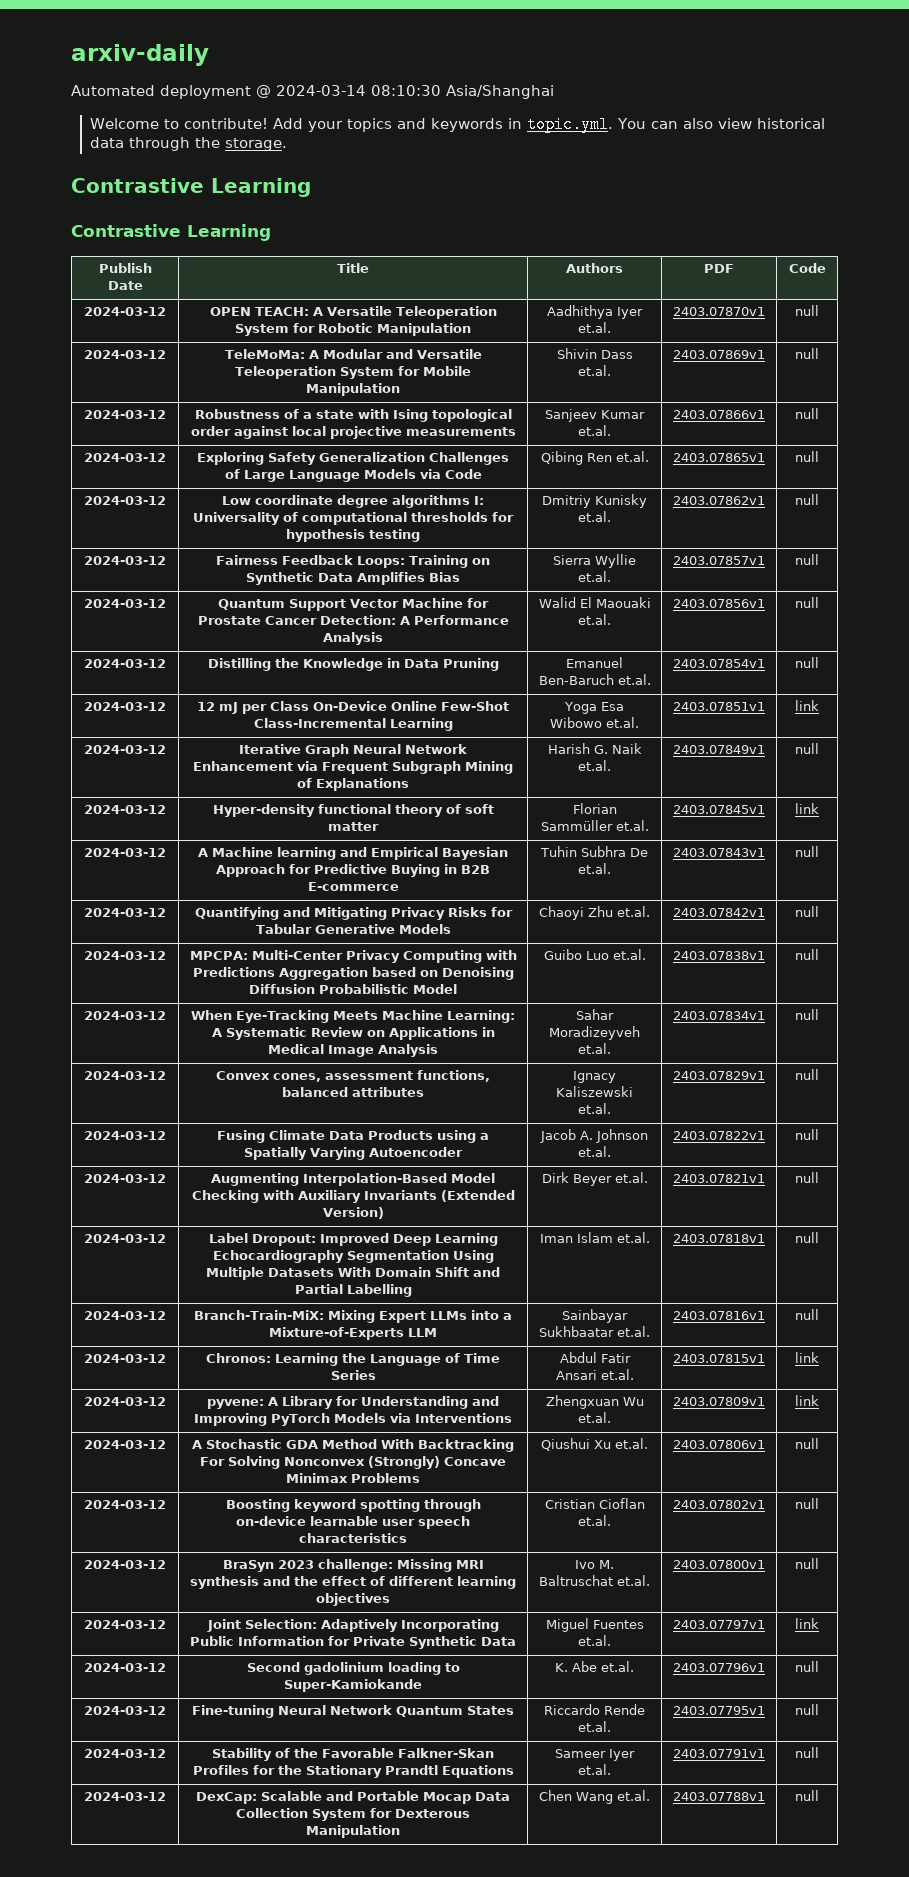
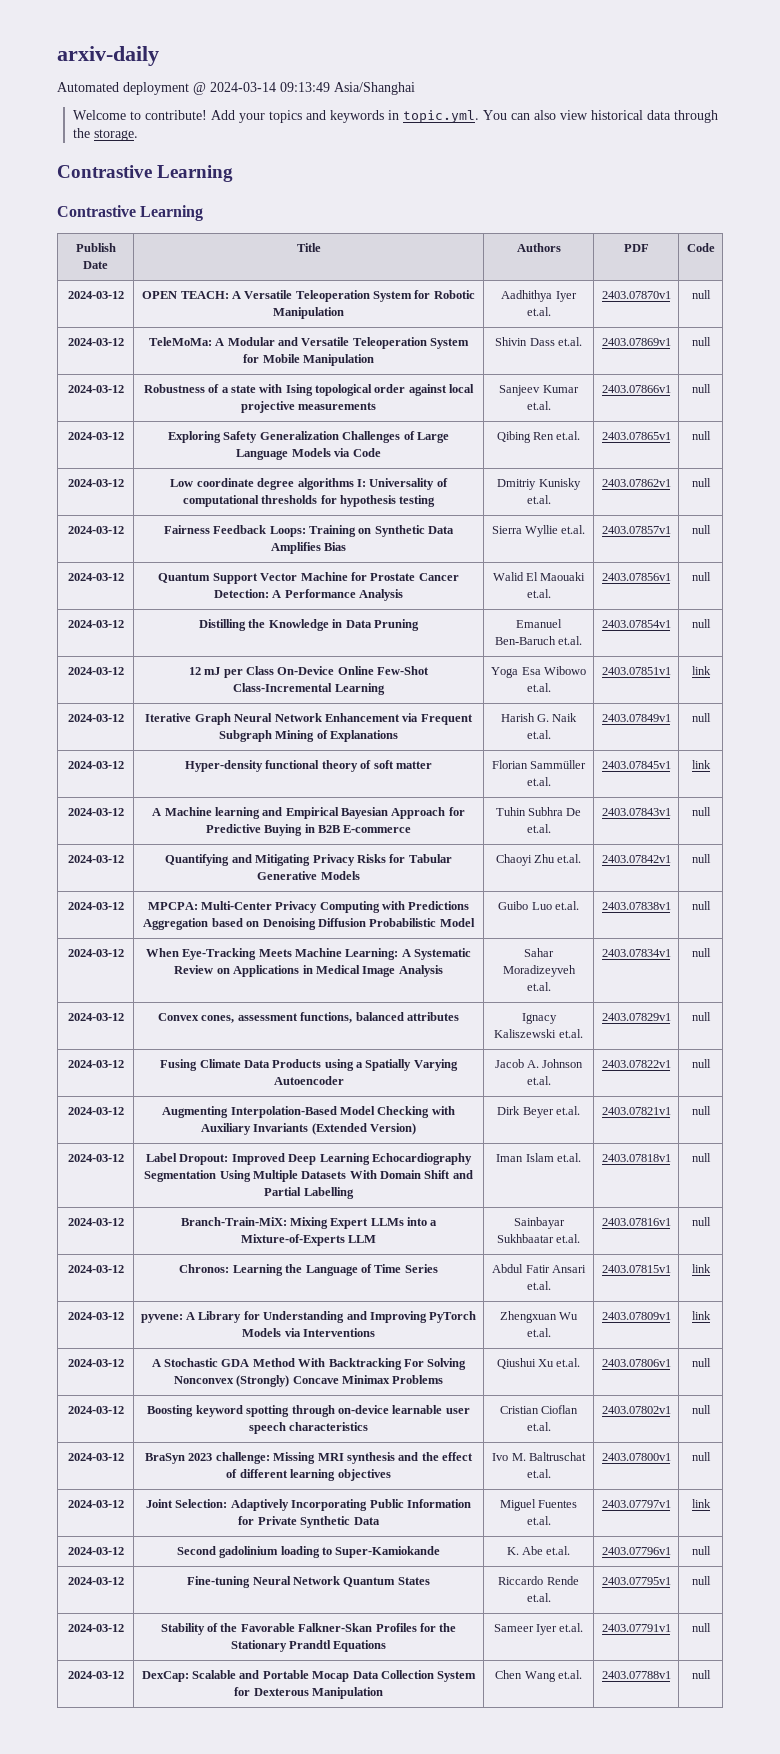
[371,85,441,96] 08:10:30 -> [280,82,330,92] 09:13:49

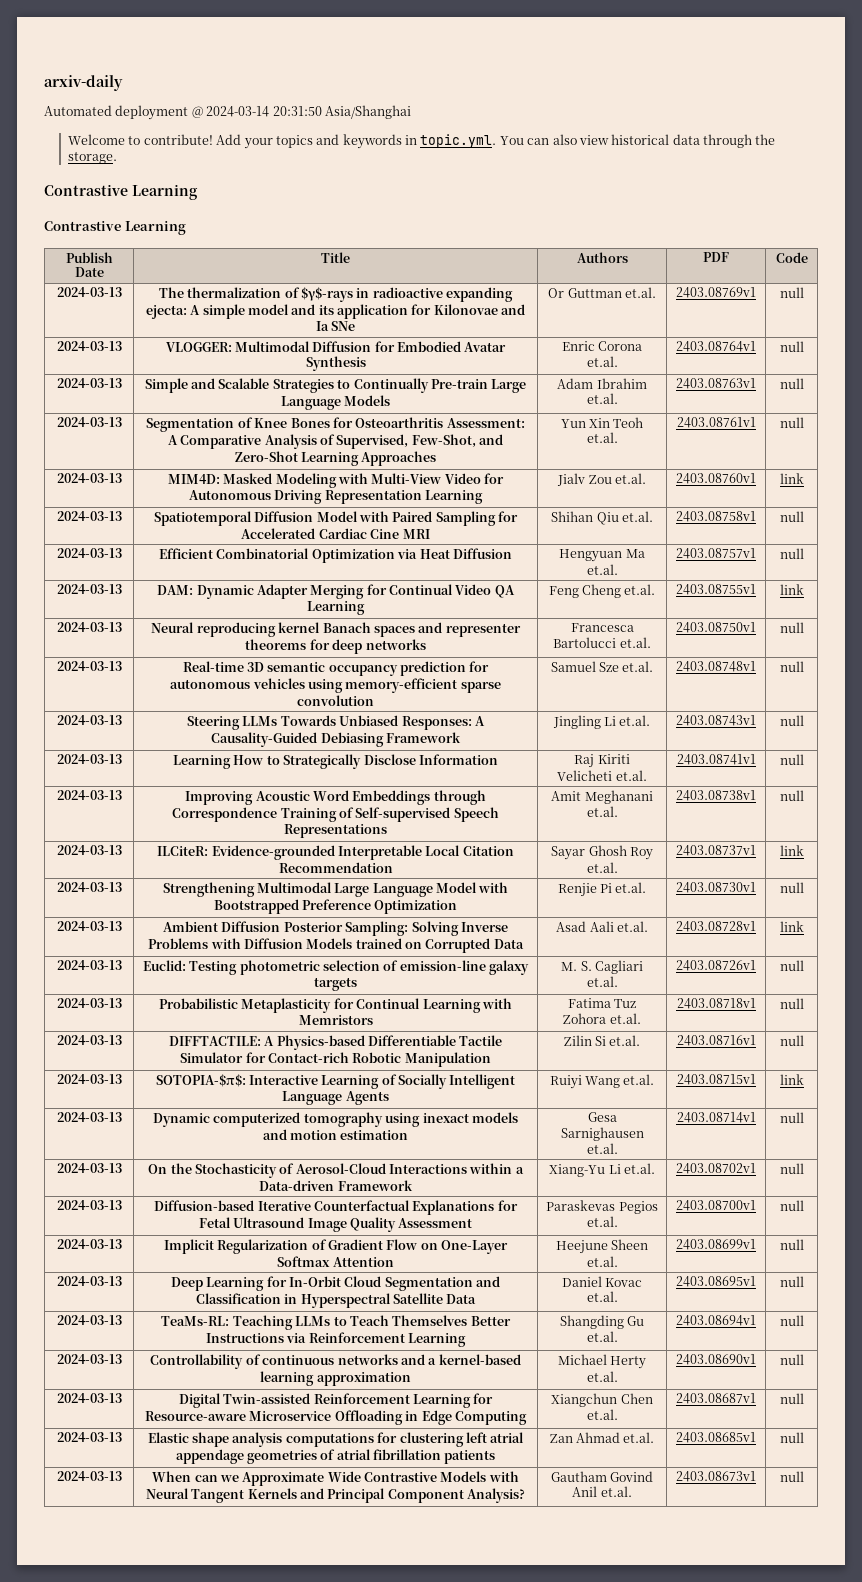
[280,82,330,92] 09:13:49 -> [272,106,322,116] 20:31:50
[67,291,124,299] [142,290,431,302] 2024-03-12 | OPEN TEACH: A Versatile Teleoperation System for -> [56,287,122,297] [158,287,514,302] [145,304,526,319] [315,321,356,331] [548,287,656,298] [676,287,756,298] [779,287,804,298] [56,341,122,351] [165,341,507,352] [305,356,366,371] [561,341,643,351] [586,356,618,367] [676,341,756,352] [779,341,804,352] [56,378,122,388] [144,378,527,393] [280,395,391,410] [557,378,647,389] [586,393,618,404] [676,378,756,389] [779,378,804,389] [56,417,122,427] [146,417,525,432] [167,434,504,449] [234,451,437,466] [560,417,644,428] [586,432,618,443] [676,417,756,428] [779,417,804,428] [56,473,122,483] [167,473,505,488] [188,490,484,504] [557,473,646,486] [676,473,756,484] [779,473,804,484] [56,511,122,521] [153,511,519,526] [241,528,430,539] [551,511,653,525] [676,511,756,522] [779,511,804,522] [56,548,122,558] [159,548,512,563] [559,549,645,562] [586,564,618,575] [676,548,756,559] [779,548,804,559] [56,584,122,594] [157,584,515,599] [307,601,365,615] [548,584,656,598] [676,584,756,595] [779,584,804,595] [56,622,122,632] [151,622,521,637] [245,639,426,654] [570,623,634,632] [553,637,651,648] [676,622,756,633] [779,622,804,633] [56,661,122,671] [182,661,490,676] [170,678,501,693] [297,695,374,706] [550,661,654,672] [676,661,756,672] [779,661,804,672] [56,715,122,725] [187,715,485,730] [211,732,461,747] [552,715,651,729] [676,715,756,726] [779,715,804,726] [56,754,122,764] [173,754,498,769] [574,754,630,768] [557,770,647,781] [676,754,756,765] [779,754,804,765] [56,790,122,800] [185,790,486,805] [172,807,499,822] [284,824,387,838] [551,790,653,804] [586,806,618,817] [676,790,756,801] [779,790,804,801] [56,845,122,855] [157,845,514,860] [278,862,393,873] [551,845,653,860] [586,862,618,873] [676,845,756,856] [779,845,804,856] [56,882,122,892] [162,882,509,897] [213,899,458,914] [557,882,647,897] [676,882,756,893] [779,882,804,893] [56,921,122,931] [163,921,508,936] [148,938,524,953] [556,921,648,932] [676,921,756,932] [779,921,804,932] [56,960,122,970] [142,960,530,975] [314,978,357,991] [561,960,643,974] [586,976,618,987] [676,960,756,971] [779,960,804,971] [56,998,122,1008] [159,998,512,1013] [298,1015,373,1025] [567,998,637,1008] [563,1013,641,1024] [676,998,756,1009] [779,998,804,1009] [56,1035,122,1045] [168,1035,503,1050] [180,1052,349,1063] 2024-03-13 | The thermalization of $γ$-rays in radioactive expanding ejecta: A simple model and its application for Kilonovae and Ia SNe | Or Guttman et.al. | 2403.08769v1 | null // 2024-03-13 | VLOGGER: Multimodal Diffusion for Embodied Avatar Synthesis | Enric Corona et.al. | 2403.08764v1 | null // 2024-03-13 | Simple and Scalable Strategies to Continually Pre-train Large Language Models | Adam Ibrahim et.al. | 2403.08763v1 | null // 2024-03-13 | Segmentation of Knee Bones for Osteoarthritis Assessment: A Comparative Analysis of Supervised, Few-Shot, and Zero-Shot Learning Approaches | Yun Xin Teoh et.al. | 2403.08761v1 | null // 2024-03-13 | MIM4D: Masked Modeling with Multi-View Video for Autonomous Driving Representation Learning | Jialv Zou et.al. | 2403.08760v1 | link // 2024-03-13 | Spatiotemporal Diffusion Model with Paired Sampling for Accelerated Cardiac Cine MRI | Shihan Qiu et.al. | 2403.08758v1 | null // 2024-03-13 | Efficient Combinatorial Optimization via Heat Diffusion | Hengyuan Ma et.al. | 2403.08757v1 | null // 2024-03-13 | DAM: Dynamic Adapter Merging for Continual Video QA Learning | Feng Cheng et.al. | 2403.08755v1 | link // 2024-03-13 | Neural reproducing kernel Banach spaces and representer theorems for deep networks | Francesca Bartolucci et.al. | 2403.08750v1 | null // 2024-03-13 | Real-time 3D semantic occupancy prediction for autonomous vehicles using memory-efficient sparse convolution | Samuel Sze et.al. | 2403.08748v1 | null // 2024-03-13 | Steering LLMs Towards Unbiased Responses: A Causality-Guided Debiasing Framework | Jingling Li et.al. | 2403.08743v1 | null // 2024-03-13 | Learning How to Strategically Disclose Information | Raj Kiriti Velicheti et.al. | 2403.08741v1 | null // 2024-03-13 | Improving Acoustic Word Embeddings through Correspondence Training of Self-supervised Speech Representations | Amit Meghanani et.al. | 2403.08738v1 | null // 2024-03-13 | ILCiteR: Evidence-grounded Interpretable Local Citation Recommendation | Sayar Ghosh Roy et.al. | 2403.08737v1 | link // 2024-03-13 | Strengthening Multimodal Large Language Model with Bootstrapped Preference Optimization | Renjie Pi et.al. | 2403.08730v1 | null // 2024-03-13 | Ambient Diffusion Posterior Sampling: Solving Inverse Problems with Diffusion Models trained on Corrupted Data | Asad Aali et.al. | 2403.08728v1 | link // 2024-03-13 | Euclid: Testing photometric selection of emission-line galaxy targets | M. S. Cagliari et.al. | 2403.08726v1 | null // 2024-03-13 | Probabilistic Metaplasticity for Continual Learning with Memristors | Fatima Tuz Zohora et.al. | 2403.08718v1 | null // 2024-03-13 | DIFFTACTILE: A Physics-based Differentiable Tactile Simulator for Contact-rich
[501,290,577,302] [526,307,551,316] [601,291,671,299] [691,290,711,299] [67,338,124,346] [148,337,470,349] [243,354,374,366] [495,337,582,346] [601,338,671,346] [691,337,711,346] [67,385,124,393] [143,384,475,396] [240,401,377,413] [499,385,579,396] [526,401,551,410] [601,385,671,393] [691,384,711,393] [67,432,124,440] [168,431,449,443] [236,448,381,460] [496,431,581,443] [601,432,671,440] [691,431,711,440] [67,479,124,487] [170,478,448,490] [182,495,436,507] [497,478,581,490] [526,495,551,504] [601,479,671,487] [691,478,711,487] [67,526,124,534] [163,525,455,537] [270,542,347,554] [491,525,586,537] [601,526,671,534] [691,525,711,534] [67,573,124,581] [158,572,459,584] [213,589,404,601] [492,572,586,581] [526,589,551,598] [601,573,671,581] [691,572,711,581] [67,620,124,628] [199,619,419,631] [516,619,562,628] [494,636,583,645] [601,620,671,628] [691,619,711,628] [67,667,124,675] [188,666,430,678] [233,683,385,695] [491,666,586,678] [526,683,551,692] [601,667,671,675] [691,666,711,675] [67,714,124,722] [145,713,473,725] [218,730,399,742] [500,713,578,722] [526,730,551,739] [601,714,671,722] [691,713,711,722] [67,761,124,769] [185,760,432,772] [491,760,587,769] [526,777,551,786] [601,761,671,769] [691,760,711,769] [67,808,124,816] [152,807,465,819] [205,824,412,836] [495,807,582,816] [526,824,551,833] [601,808,671,816] [691,807,711,816] [67,855,124,863] [165,854,452,866] [257,871,360,880] [495,854,582,866] [601,855,671,863] [691,854,711,863] [67,902,124,910] [147,901,470,913] [143,918,475,930] [498,901,579,910] [601,902,671,910] [691,901,711,910] [67,949,124,957] [145,948,472,960] [174,965,443,977] [524,948,554,957] [502,965,576,977] [526,982,551,991] [601,949,671,957] [691,948,711,957] [67,1013,124,1021] [158,1012,459,1023] [521,1013,557,1024] [494,1029,583,1038] [601,1013,671,1021] [691,1012,711,1021] [67,1060,124,1068] [160,1059,458,1071] [273,1076,344,1085] [494,1059,584,1068] [526,1076,551,1085] [601,1060,671,1068] [691,1059,711,1068] [67,1107,124,1115] [162,1106,455,1118] [200,1123,417,1135] [497,1106,580,1118] [601,1107,671,1115] [691,1106,711,1115] [67,1154,124,1162] [146,1153,472,1165] [144,1170,473,1182] [264,1187,354,1199] [496,1153,581,1162] [601,1154,671,1162] [691,1153,711,1162] [67,1218,124,1226] [180,1217,438,1229] [240,1234,377,1246] [513,1217,565,1229] [496,1234,581,1243] [601,1218,671,1226] [691,1217,711,1226] [67,1265,124,1273] [179,1264,438,1276] [492,1264,586,1273] [526,1281,551,1290] [601,1265,671,1273] [691,1264,711,1273] [67,1312,124,1320] [140,1311,477,1323] [242,1328,375,1337] [499,1311,579,1323] [526,1328,551,1337] [601,1312,671,1320] [691,1311,711,1320] [67,1359,124,1367] [151,1358,467,1370] [173,1375,444,1387] [496,1358,581,1369] [601,1359,671,1367] [691,1358,711,1367] [67,1406,124,1414] [147,1405,470,1417] [248,1422,369,1434] [499,1405,579,1414] [526,1422,551,1431] [601,1406,671,1414] [691,1405,711,1414] [67,1453,124,1461] [145,1452,473,1464] [226,1469,391,1481] [492,1452,586,1461] [526,1469,551,1478] [601,1453,671,1461] [691,1452,711,1461] [67,1500,124,1508] [146,1499,471,1511] [238,1516,380,1528] [499,1499,578,1511] [526,1516,551,1525] [601,1500,671,1508] [691,1499,711,1508] [67,1547,124,1555] [176,1546,441,1558] [506,1546,571,1555] [601,1547,671,1555] [691,1546,711,1555] [67,1577,124,1585] [187,1576,430,1588] [498,1576,579,1585] [526,1593,551,1602] [601,1577,671,1585] [691,1576,711,1585] [67,1624,124,1632] [160,1623,457,1635] [230,1640,387,1652] [493,1623,584,1635] [601,1624,671,1632] [691,1623,711,1632] [67,1671,124,1679] [141,1670,477,1682] [234,1687,383,1699] [495,1670,582,1682] [601,1671,671,1679] [691,1670,711,1679] Aadhithya Iyer et.al. | 2403.07870v1 | null // 2024-03-12 | TeleMoMa: A Modular and Versatile Teleoperation System for Mobile Manipulation | Shivin Dass et.al. | 2403.07869v1 | null // 2024-03-12 | Robustness of a state with Ising topological order against local projective measurements | Sanjeev Kumar et.al. | 2403.07866v1 | null // 2024-03-12 | Exploring Safety Generalization Challenges of Large Language Models via Code | Qibing Ren et.al. | 2403.07865v1 | null // 2024-03-12 | Low coordinate degree algorithms I: Universality of computational thresholds for hypothesis testing | Dmitriy Kunisky et.al. | 2403.07862v1 | null // 2024-03-12 | Fairness Feedback Loops: Training on Synthetic Data Amplifies Bias | Sierra Wyllie et.al. | 2403.07857v1 | null // 2024-03-12 | Quantum Support Vector Machine for Prostate Cancer Detection: A Performance Analysis | Walid El Maouaki et.al. | 2403.07856v1 | null // 2024-03-12 | Distilling the Knowledge in Data Pruning | Emanuel Ben-Baruch et.al. | 2403.07854v1 | null // 2024-03-12 | 12 mJ per Class On-Device Online Few-Shot Class-Incremental Learning | Yoga Esa Wibowo et.al. | 2403.07851v1 | link // 2024-03-12 | Iterative Graph Neural Network Enhancement via Frequent Subgraph Mining of Explanations | Harish G. Naik et.al. | 2403.07849v1 | null // 2024-03-12 | Hyper-density functional theory of soft matter | Florian Sammüller et.al. | 2403.07845v1 | link // 2024-03-12 | A Machine learning and Empirical Bayesian Approach for Predictive Buying in B2B E-commerce | Tuhin Subhra De et.al. | 2403.07843v1 | null // 2024-03-12 | Quantifying and Mitigating Privacy Risks for Tabular Generative Models | Chaoyi Zhu et.al. | 2403.07842v1 | null // 2024-03-12 | MPCPA: Multi-Center Privacy Computing with Predictions Aggregation based on Denoising Diffusion Probabilistic Model | Guibo Luo et.al. | 2403.07838v1 | null // 2024-03-12 | When Eye-Tracking Meets Machine Learning: A Systematic Review on Applications in Medical Image Analysis | Sahar Moradizeyveh et.al. | 2403.07834v1 | null // 2024-03-12 | Convex cones, assessment functions, balanced attributes | Ignacy Kaliszewski et.al. | 2403.07829v1 | null // 2024-03-12 | Fusing Climate Data Products using a Spatially Varying Autoencoder | Jacob A. Johnson et.al. | 2403.07822v1 | null // 2024-03-12 | Augmenting Interpolation-Based Model Checking with Auxiliary Invariants (Extended Version) | Dirk Beyer et.al. | 2403.07821v1 | null // 2024-03-12 | Label Dropout: Improved Deep Learning Echocardiography Segmentation Using Multiple Datasets With Domain Shift and Partial Labelling | Iman Islam et.al. | 2403.07818v1 | null // 2024-03-12 | Branch-Train-MiX: Mixing Expert LLMs into a Mixture-of-Experts LLM | Sainbayar Sukhbaatar et.al. | 2403.07816v1 | null // 2024-03-12 | Chronos: Learning the Language of Time Series | Abdul Fatir Ansari et.al. | 2403.07815v1 | link // 2024-03-12 | pyvene: A Library for Understanding and Improving PyTorch Models via Interventions | Zhengxuan Wu et.al. | 2403.07809v1 | link // 2024-03-12 | A Stochastic GDA Method With Backtracking For Solving Nonconvex (Strongly) Concave Minimax Problems | Qiushui Xu et.al. | 2403.07806v1 | null // 2024-03-12 | Boosting keyword spotting through on-device learnable user speech characteristics | Cristian Cioflan et.al. | 2403.07802v1 | null // 2024-03-12 | BraSyn 2023 challenge: Missing MRI synthesis and the effect of different learning objectives | Ivo M. Baltruschat et.al. | 2403.07800v1 | null // 2024-03-12 | Joint Selection: Adaptively Incorporating Public Information for Private Synthetic Data | Miguel Fuentes et.al. | 2403.07797v1 | link // 2024-03-12 | Second gadolinium loading to Super-Kamiokande | K. Abe et.al. | 2403.07796v1 | null // 2024-03-12 | Fine-tuning Neural Network Quantum States | Riccardo Rende et.al. | 2403.07795v1 | null // 2024-03-12 | Stability of the Favorable Falkner-Skan Profiles for the Stationary Prandtl Equations | Sameer Iyer et.al. | 2403.07791v1 | null // 2024-03-12 | DexCap: Scalable and Portable Mocap Data Collection System for Dexterous Manipulation | Chen Wang et.al. | 2403.07788v1 | null -> [563,1035,641,1046] [676,1035,756,1046] [779,1035,804,1046] [56,1074,122,1084] [155,1074,516,1089] [282,1091,389,1105] [549,1074,655,1089] [676,1074,756,1085] [779,1074,804,1085] [56,1112,122,1122] [153,1112,518,1127] [262,1129,409,1140] [587,1112,617,1122] [560,1127,644,1141] [586,1143,618,1154] [676,1112,756,1123] [779,1112,804,1123] [56,1163,122,1173] [148,1163,524,1178] [259,1180,413,1191] [549,1163,655,1177] [676,1163,756,1174] [779,1163,804,1174] [56,1200,122,1210] [154,1200,518,1215] [198,1217,473,1232] [546,1200,658,1214] [586,1216,618,1227] [676,1200,756,1211] [779,1200,804,1211] [56,1239,122,1249] [163,1239,509,1254] [277,1256,394,1267] [555,1239,649,1254] [586,1256,618,1267] [676,1239,756,1250] [779,1239,804,1250] [56,1276,122,1286] [170,1276,501,1291] [195,1293,477,1308] [561,1276,643,1287] [586,1291,618,1302] [676,1276,756,1287] [779,1276,804,1287] [56,1315,122,1325] [161,1315,511,1330] [205,1332,467,1347] [559,1315,645,1329] [586,1331,618,1342] [676,1315,756,1326] [779,1315,804,1326] [56,1354,122,1364] [150,1354,521,1369] [260,1371,411,1386] [557,1354,647,1369] [586,1371,618,1382] [676,1354,756,1365] [779,1354,804,1365] [56,1393,122,1403] [178,1393,494,1408] [145,1410,527,1425] [551,1393,653,1407] [586,1409,618,1420] [676,1393,756,1404] [779,1393,804,1404] [56,1432,122,1442] [147,1432,525,1447] [175,1449,496,1464] [549,1432,655,1443] [676,1432,756,1443] [779,1432,804,1443] [56,1471,122,1481] [152,1471,519,1486] [145,1488,526,1503] [550,1471,654,1482] [572,1486,632,1497] [676,1471,756,1482] [779,1471,804,1482] Zilin Si et.al. | 2403.08716v1 | null // 2024-03-13 | SOTOPIA-$π$: Interactive Learning of Socially Intelligent Language Agents | Ruiyi Wang et.al. | 2403.08715v1 | link // 2024-03-13 | Dynamic computerized tomography using inexact models and motion estimation | Gesa Sarnighausen et.al. | 2403.08714v1 | null // 2024-03-13 | On the Stochasticity of Aerosol-Cloud Interactions within a Data-driven Framework | Xiang-Yu Li et.al. | 2403.08702v1 | null // 2024-03-13 | Diffusion-based Iterative Counterfactual Explanations for Fetal Ultrasound Image Quality Assessment | Paraskevas Pegios et.al. | 2403.08700v1 | null // 2024-03-13 | Implicit Regularization of Gradient Flow on One-Layer Softmax Attention | Heejune Sheen et.al. | 2403.08699v1 | null // 2024-03-13 | Deep Learning for In-Orbit Cloud Segmentation and Classification in Hyperspectral Satellite Data | Daniel Kovac et.al. | 2403.08695v1 | null // 2024-03-13 | TeaMs-RL: Teaching LLMs to Teach Themselves Better Instructions via Reinforcement Learning | Shangding Gu et.al. | 2403.08694v1 | null // 2024-03-13 | Controllability of continuous networks and a kernel-based learning approximation | Michael Herty et.al. | 2403.08690v1 | null // 2024-03-13 | Digital Twin-assisted Reinforcement Learning for Resource-aware Microservice Offloading in Edge Computing | Xiangchun Chen et.al. | 2403.08687v1 | null // 2024-03-13 | Elastic shape analysis computations for clustering left atrial appendage geometries of atrial fibrillation patients | Zan Ahmad et.al. | 2403.08685v1 | null // 2024-03-13 | When can we Approximate Wide Contrastive Models with Neural Tangent Kernels and Principal Component Analysis? | Gautham Govind Anil et.al. | 2403.08673v1 | null

